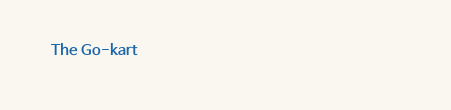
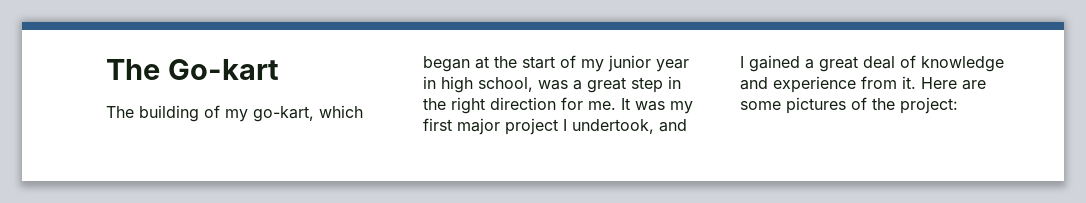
(139, 49) none -> [106,105,363,122] [423,55,689,72] [423,76,681,93] [423,97,693,114] [423,118,687,135] [740,55,1004,72] [740,76,986,93] [740,97,958,114] // The building of my go-kart, which began at the start of my junior year in high school, was a great step in the right direction for me. It was my first major project I undertook, and I gained a great deal of knowledge and experience from it. Here are some pictures of the project:

